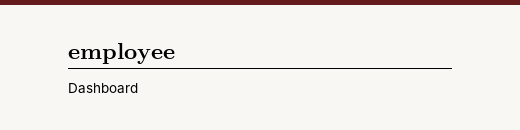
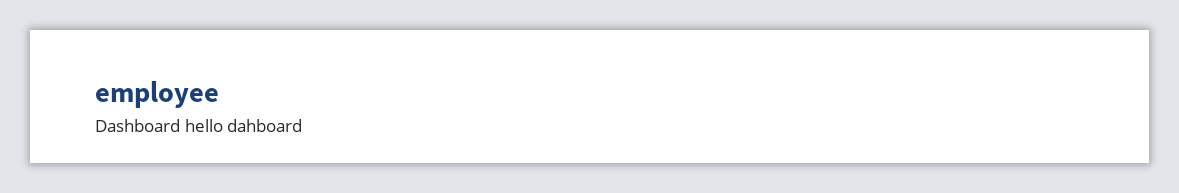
(138, 88) none -> [184,119,303,132] hello dahboard

